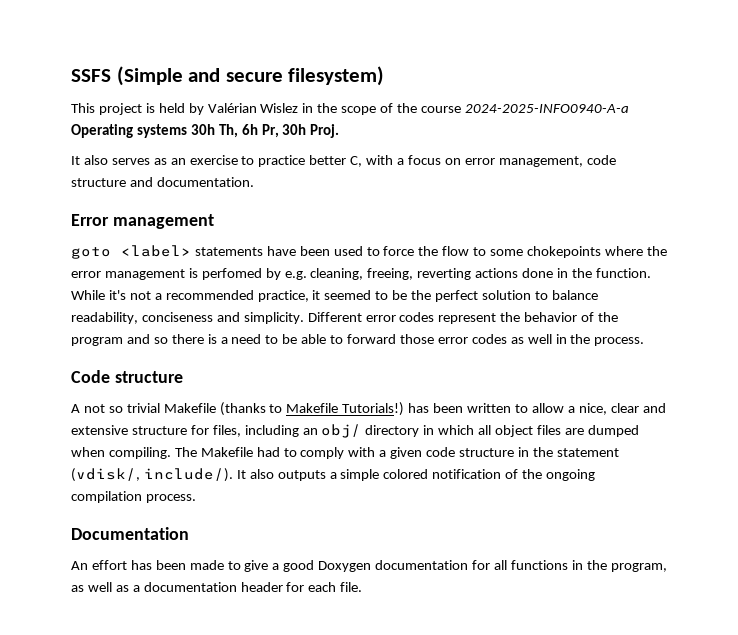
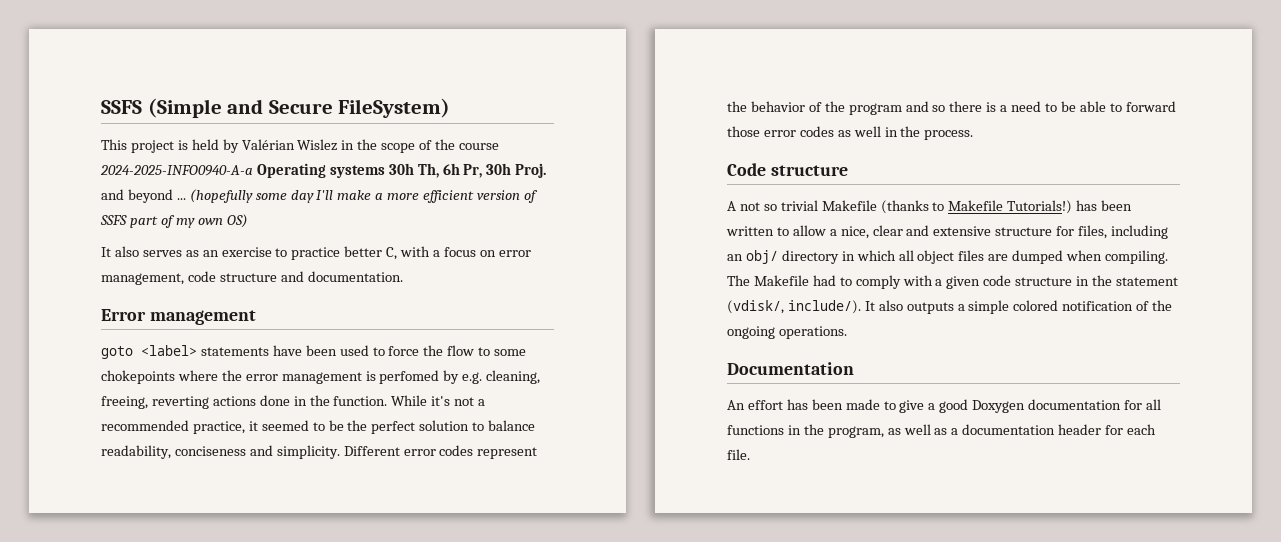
[225,66,385,86] secure filesystem) -> [268,98,451,118] Secure FileSystem)
(340, 131) none -> [101,189,538,203] [100,214,248,228] and beyond ... (hopefully some day I'll make a more efficient version of SSFS part of my own OS)
[71,491,196,503] compilation process. -> [778,326,847,339] operations.

